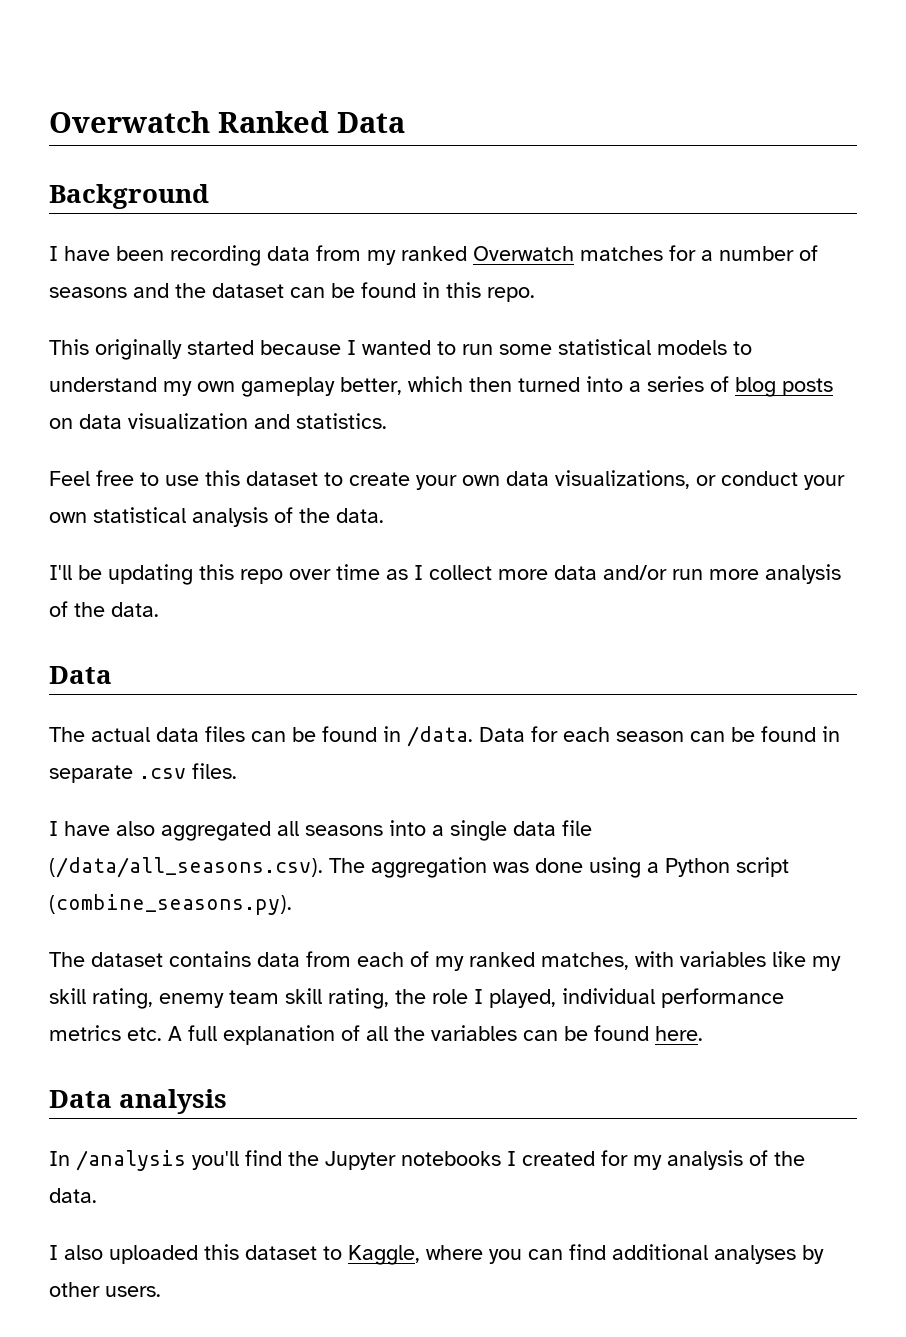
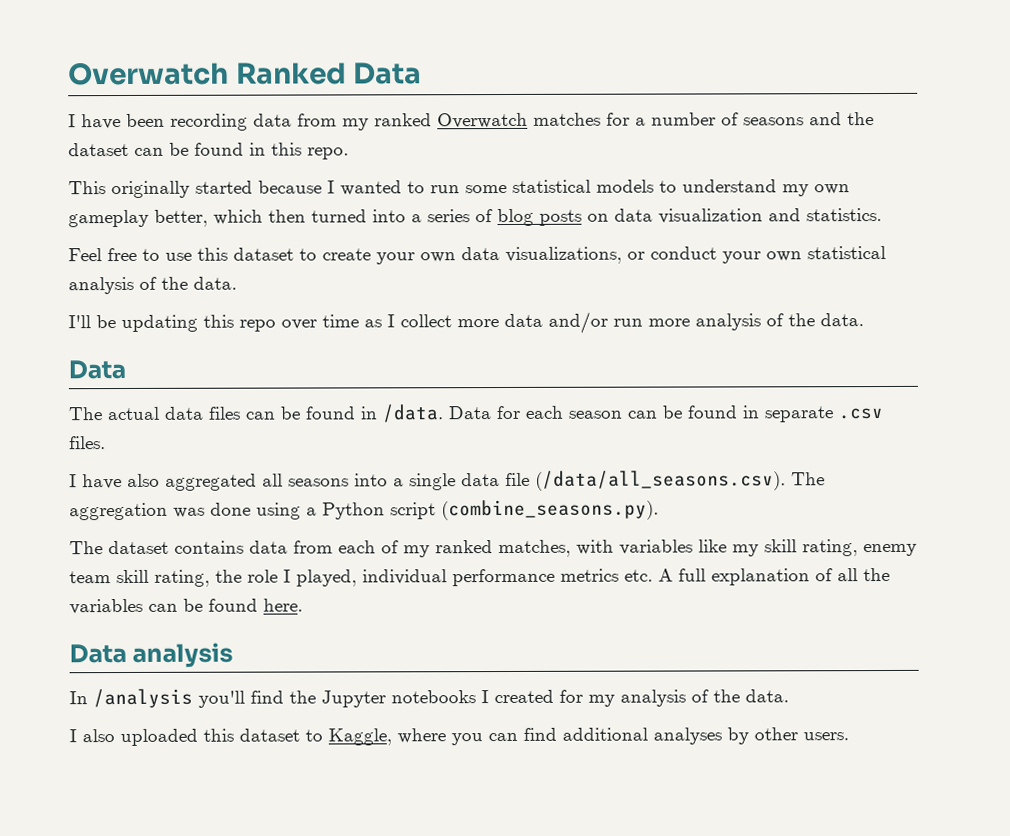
[49,184,209,209] // Background -> (423, 73) none

